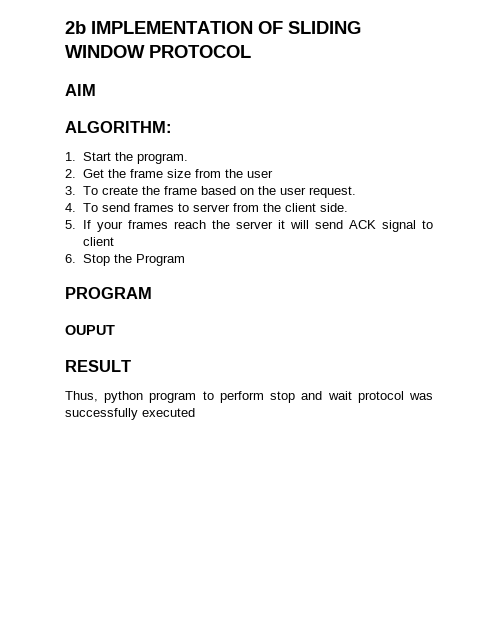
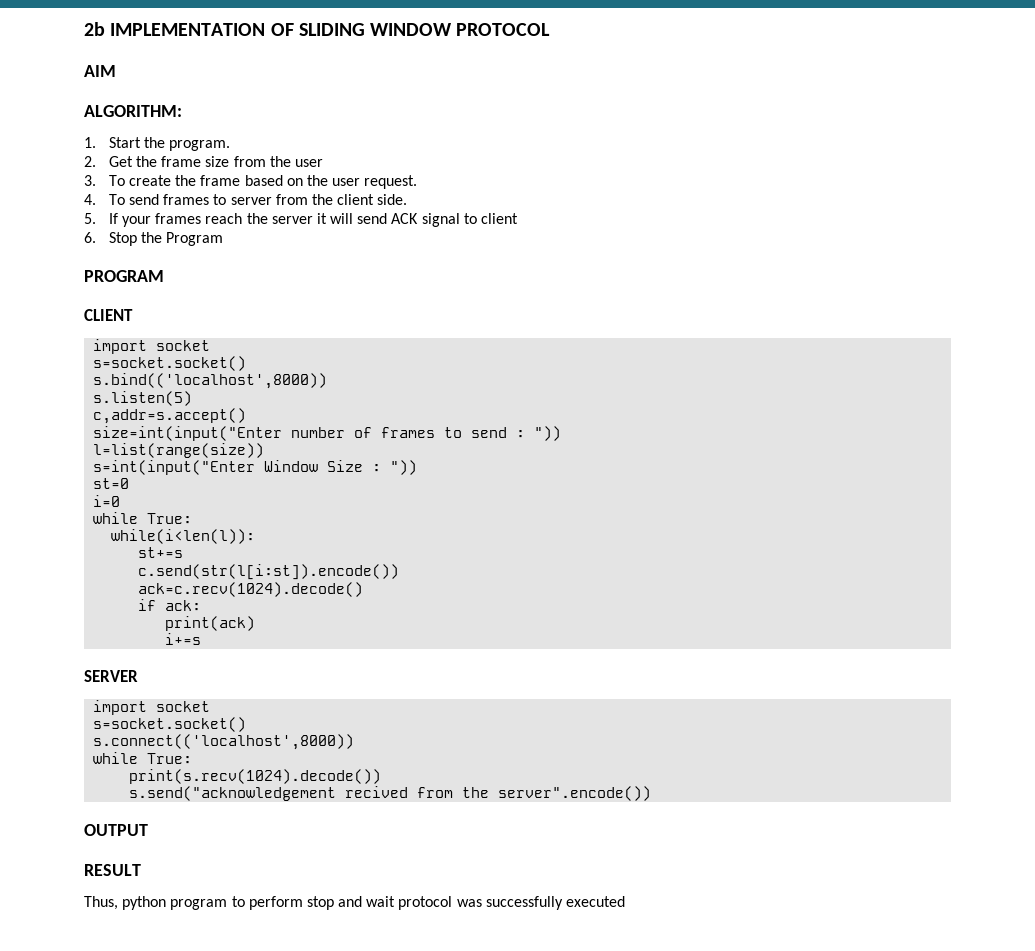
[65,325,115,335] OUPUT -> [84,309,133,321] [93,339,211,354] [93,356,247,371] [93,373,328,389] [93,391,193,406] [93,408,247,424] [93,426,562,441] [93,443,265,458] [93,460,418,475] [93,478,130,489] [93,495,121,507] [93,512,193,524] [111,529,256,544] [138,547,184,558] [138,564,400,580] [138,582,364,597] [138,599,202,611] [165,616,256,631] [165,633,202,645] [84,670,138,682] [93,700,211,715] [93,717,247,732] [93,734,355,750] [93,752,193,764] [129,769,382,784] [129,786,652,801] [84,824,148,836] CLIENT // import socket // s=socket.socket() // s.bind(('localhost',8000)) // s.listen(5) // c,addr=s.accept() // size=int(input("Enter number of frames to send : ")) // l=list(range(size)) // s=int(input("Enter Window Size : ")) // st=0 // i=0 // while True: // while(i<len(l)): // st+=s // c.send(str(l[i:st]).encode()) // ack=c.recv(1024).decode() // if ack: // print(ack) // i+=s // SERVER // import socket // s=socket.socket() // s.connect(('localhost',8000)) // while True: // print(s.recv(1024).decode()) // s.send("acknowledgement recived from the server".encode()) // OUTPUT

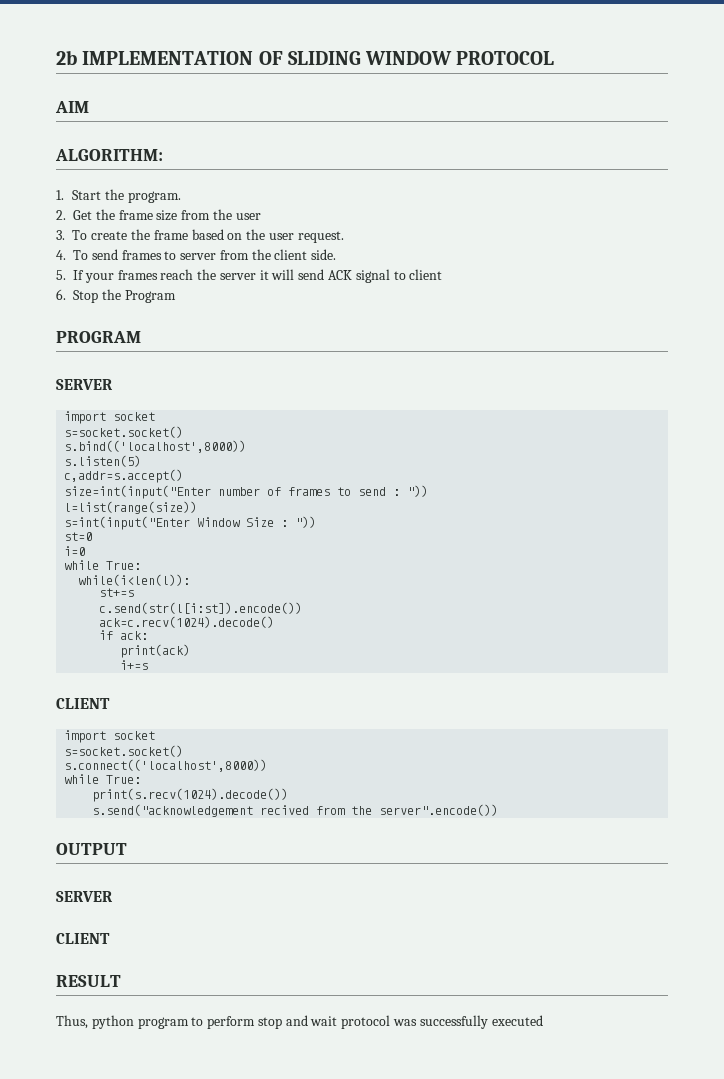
[84,309,133,321] CLIENT -> [56,379,113,390] SERVER
[84,670,138,682] SERVER -> [56,698,110,709] CLIENT
(148, 830) none -> [56,891,113,902] [56,933,110,944] // SERVER // CLIENT

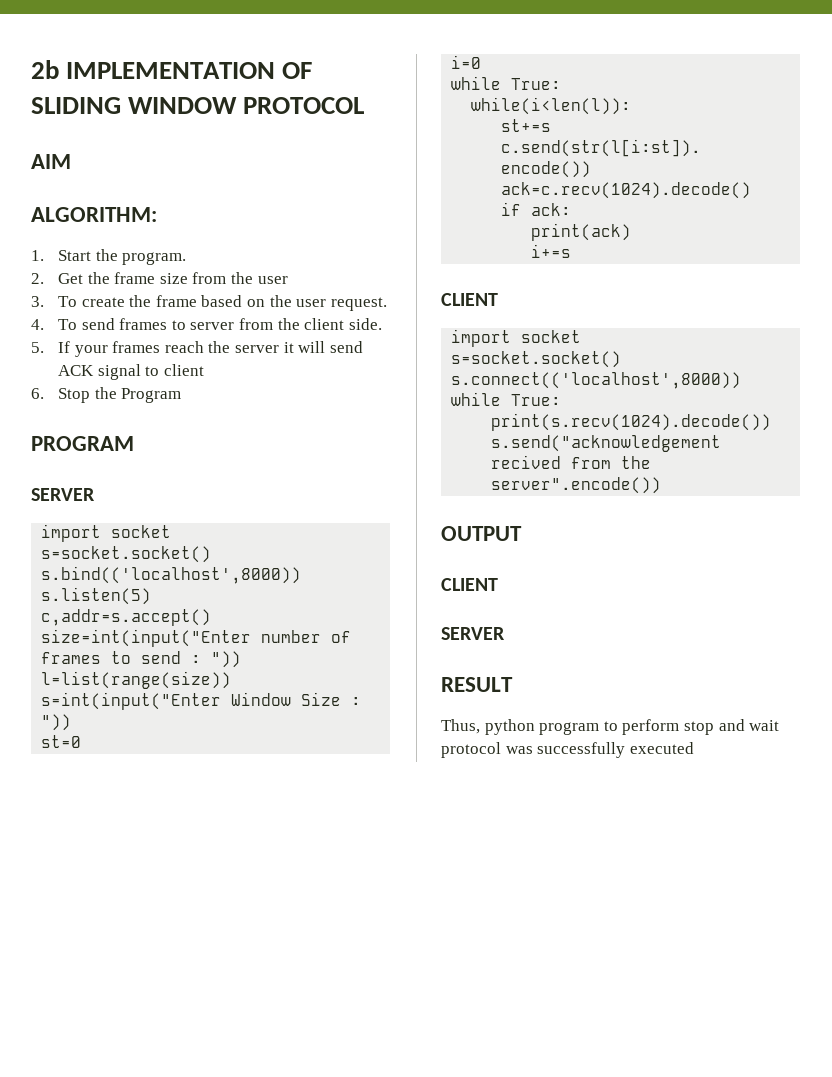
[56,891,113,902] [56,933,110,944] // SERVER // CLIENT -> [441,578,498,591] [441,627,505,640] // CLIENT // SERVER

